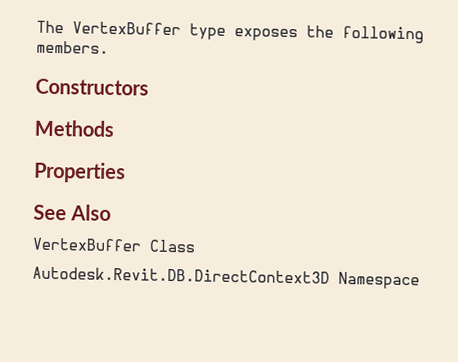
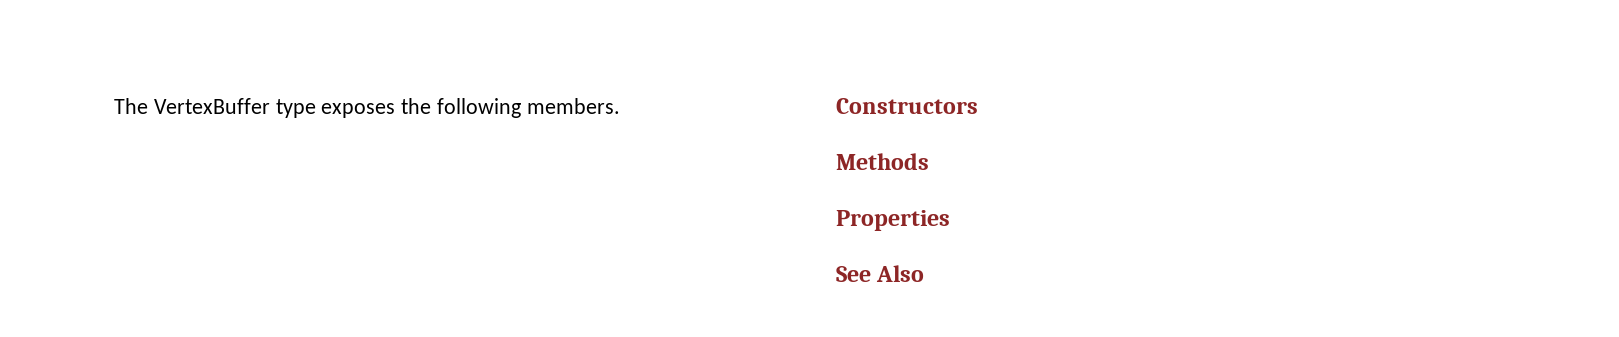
[32,237,195,253] [32,266,420,290] // VertexBuffer Class // Autodesk.Revit.DB.DirectContext3D Namespace -> (925, 273) none

